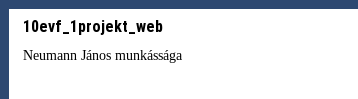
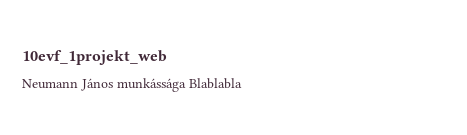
(183, 56) none -> [189,78,242,89] Blablabla

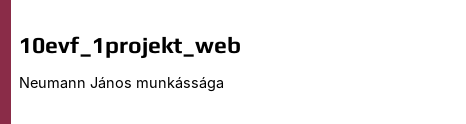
[189,78,242,89] Blablabla -> (224, 84) none

